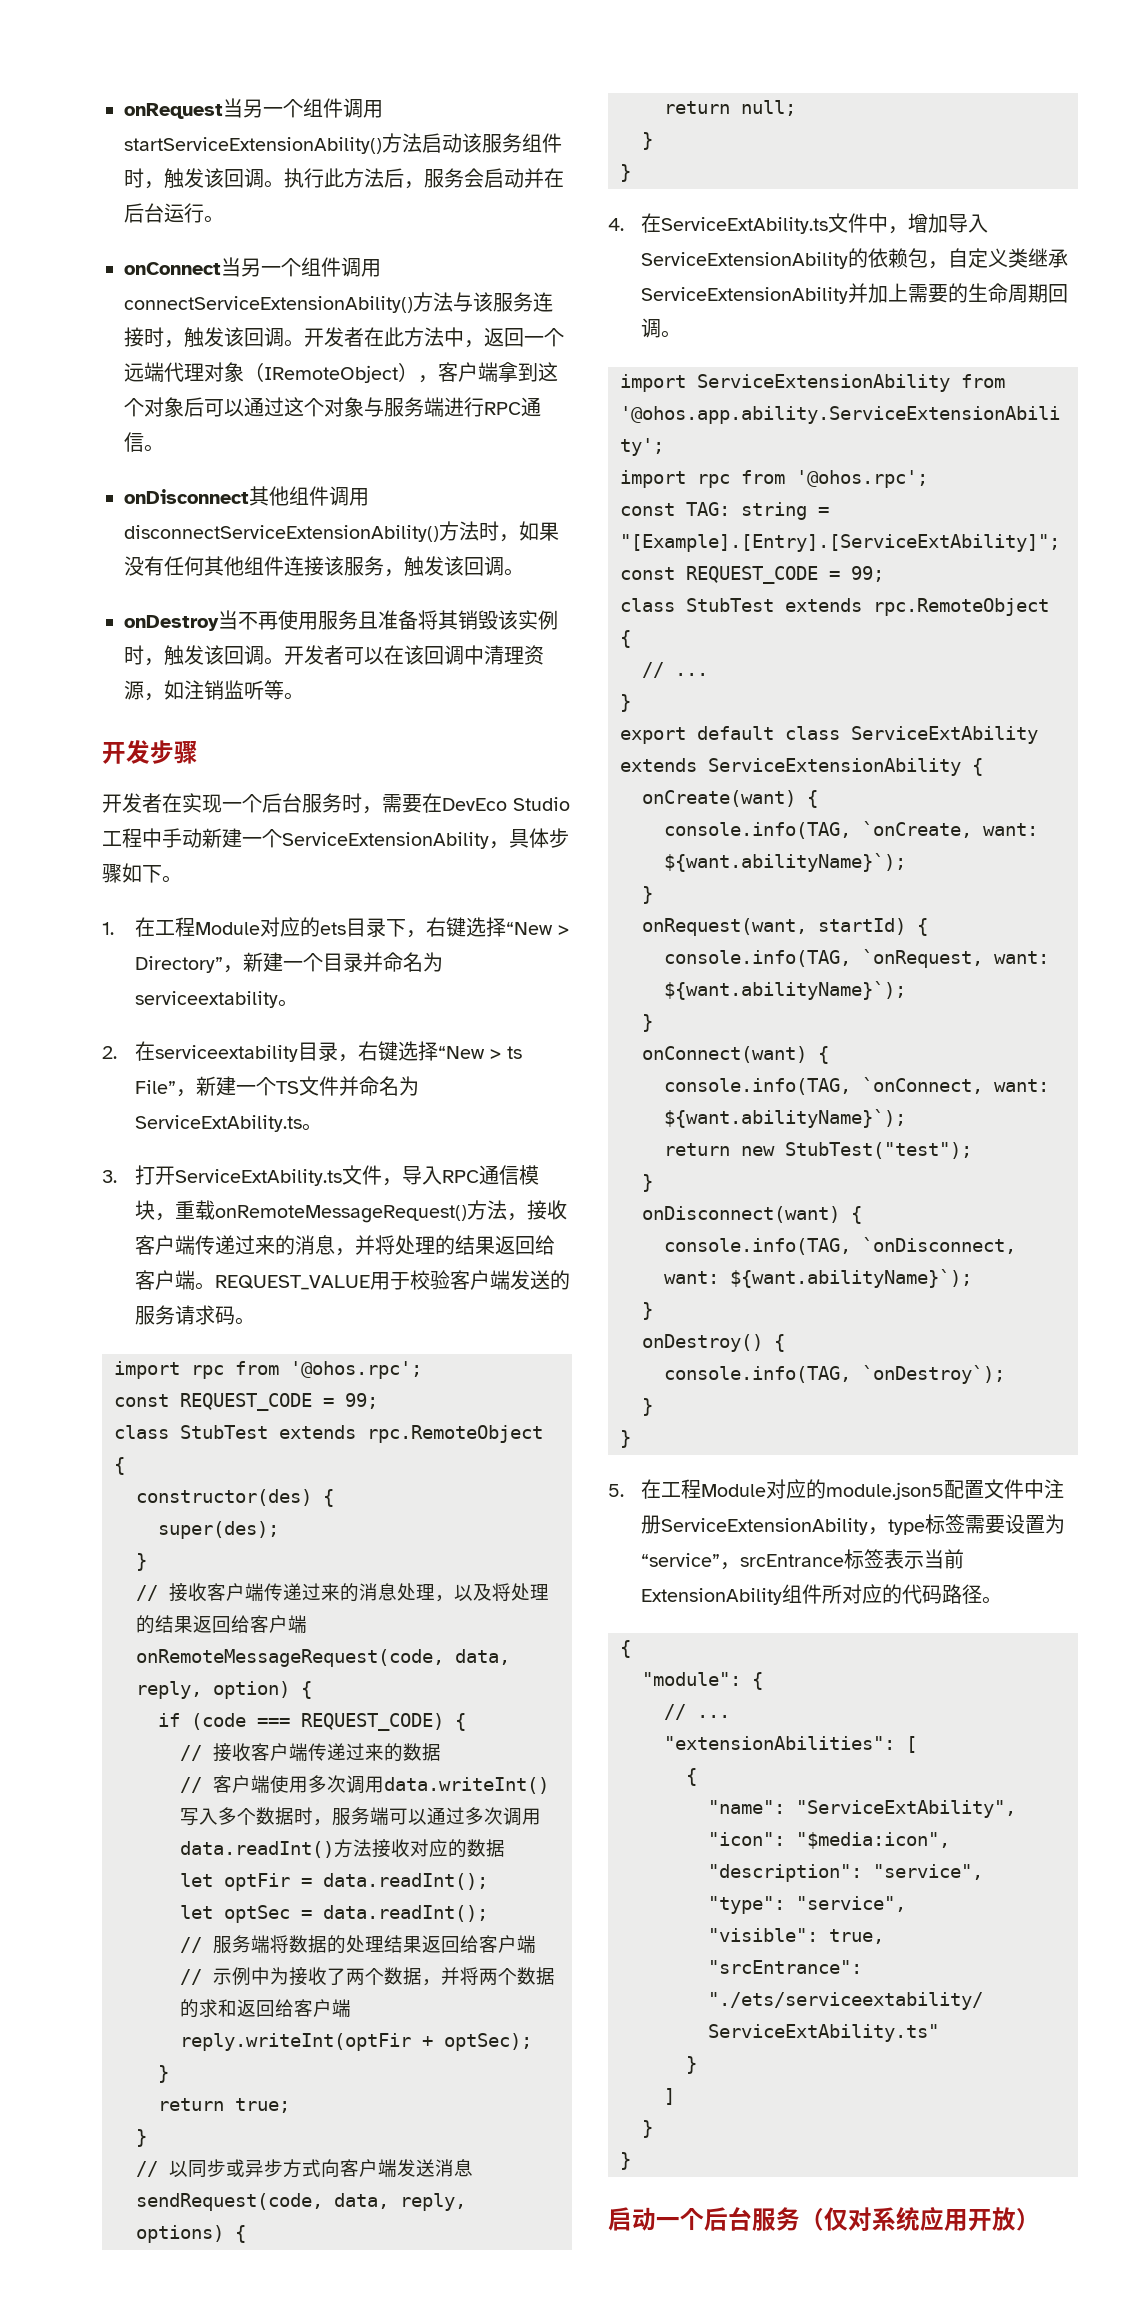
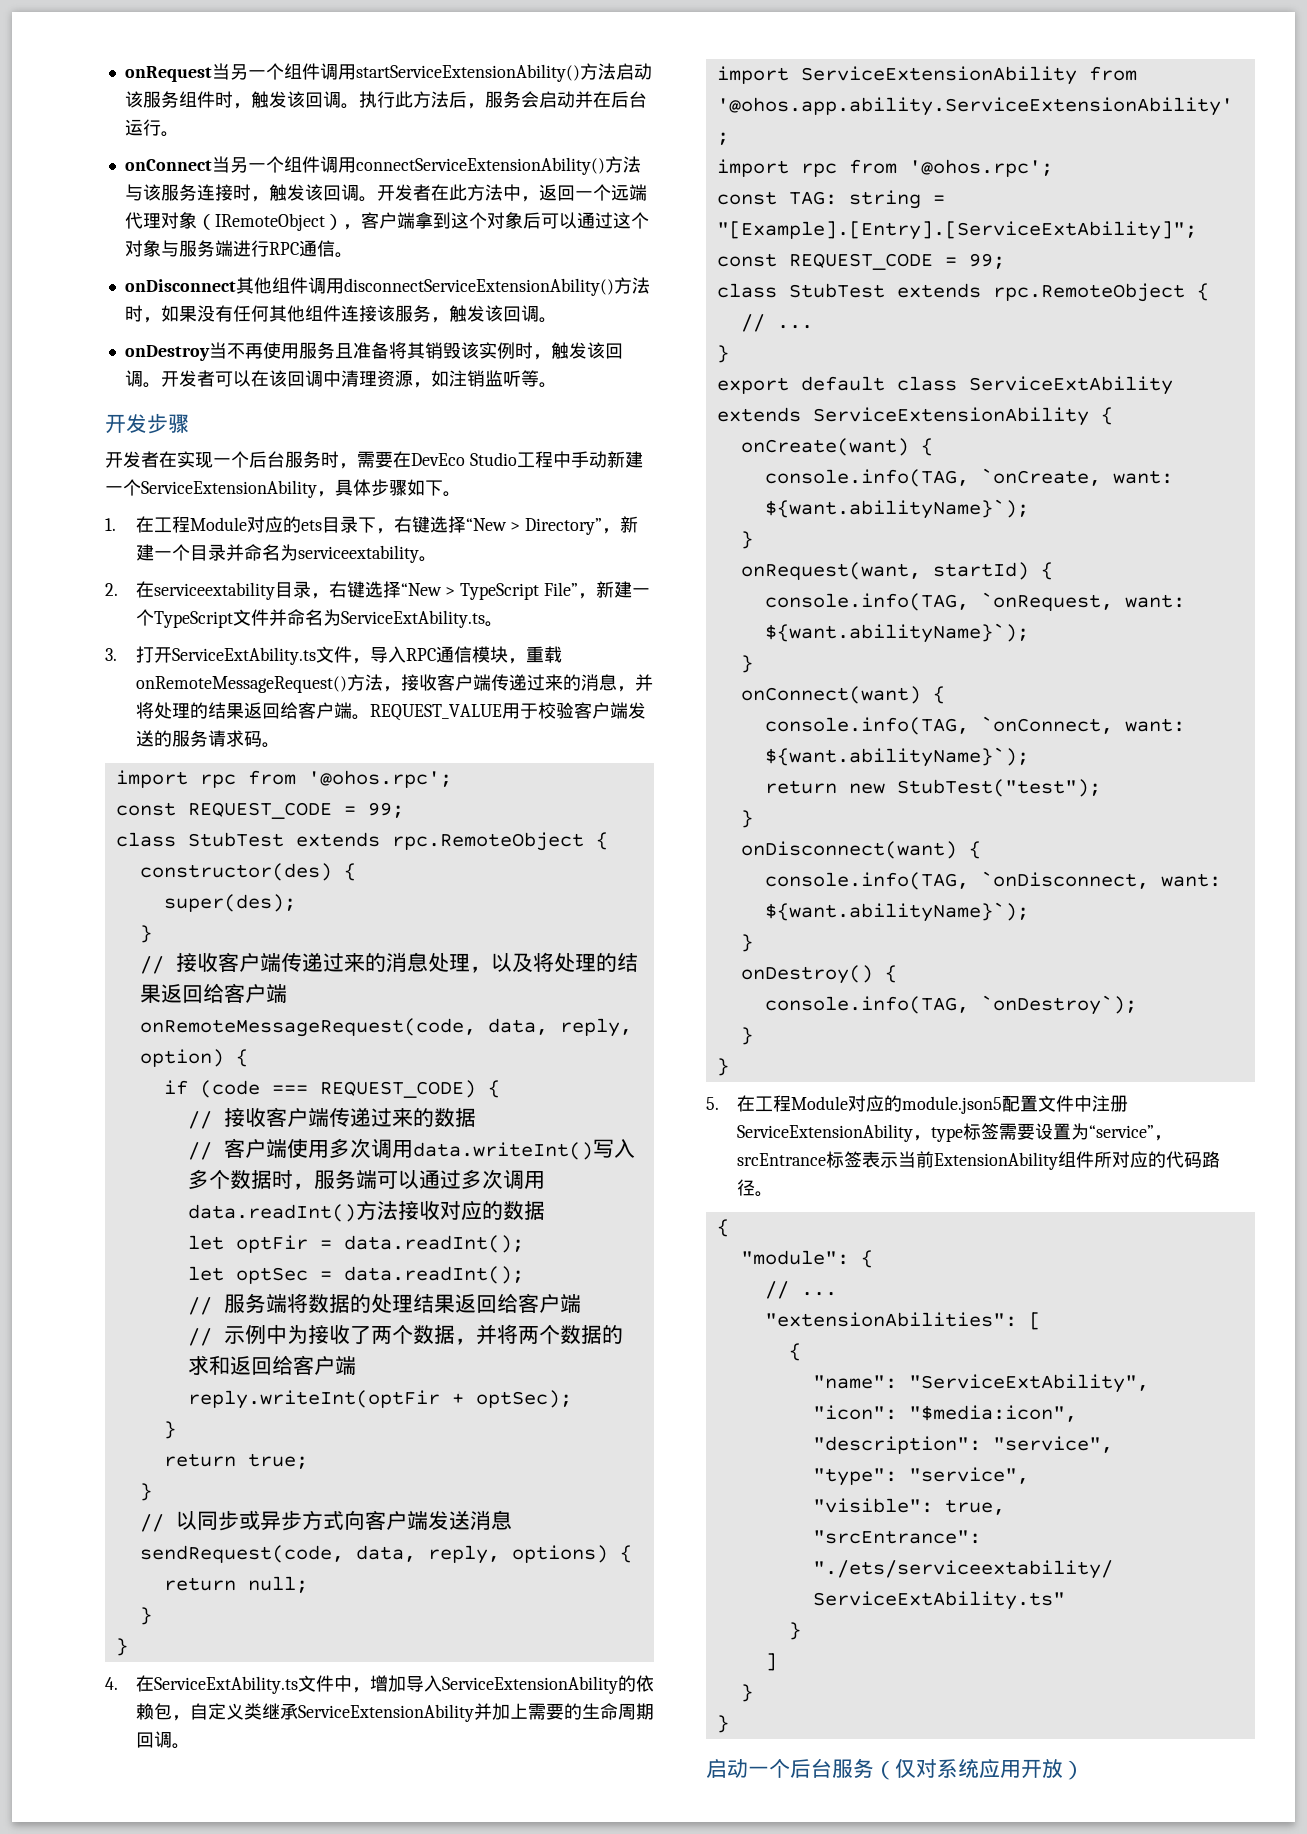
[506,1046,522,1059] ts -> [460,583,540,600] TypeScript
[275,1081,299,1094] TS -> [153,611,233,628] TypeScript

